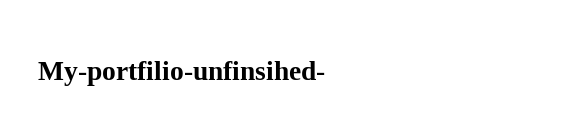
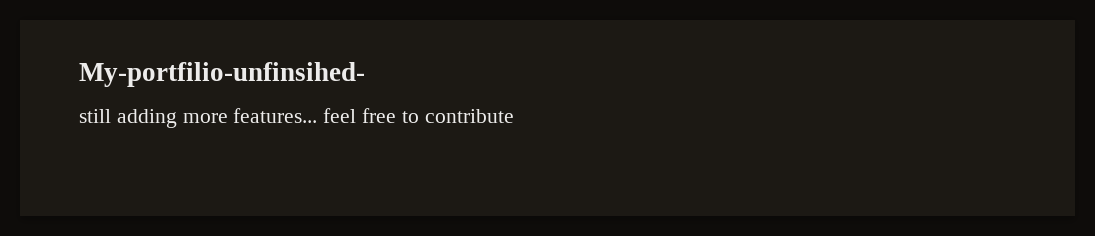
(325, 73) none -> [79,108,514,128] // still adding more features... feel free to contribute

